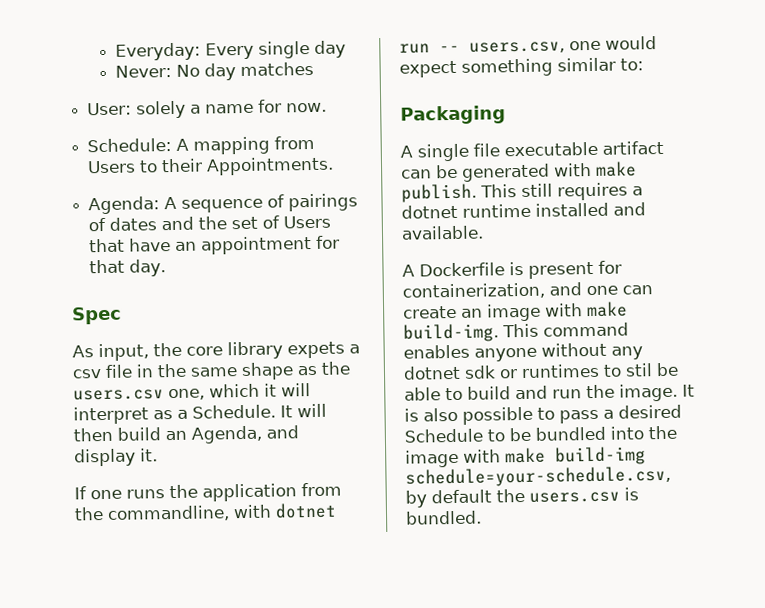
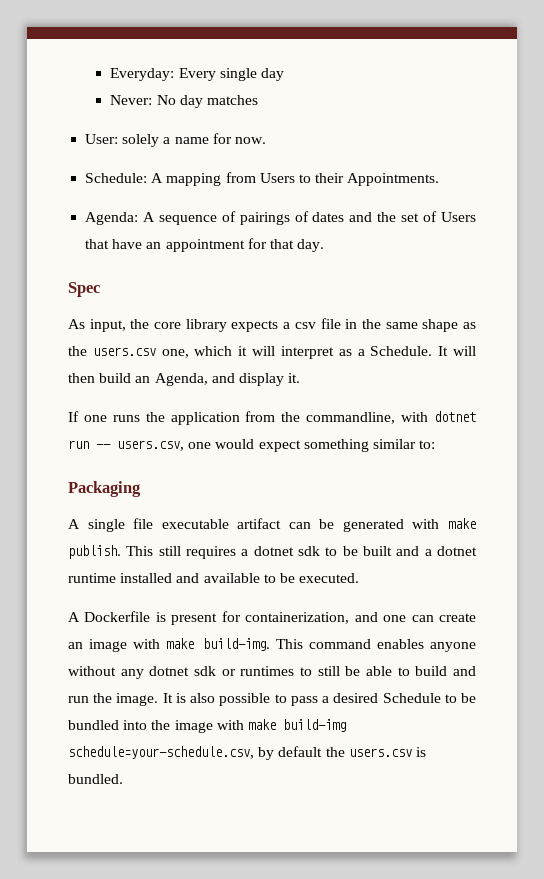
[287,341,345,359] expets -> [231,320,279,332] expects
[462,202,646,218] [401,225,484,240] runtime installed and available. -> [298,546,477,556] [68,573,360,583] sdk to be built and a dotnet runtime installed and available to be executed.
[625,363,653,377] stil -> [317,666,340,676] still

